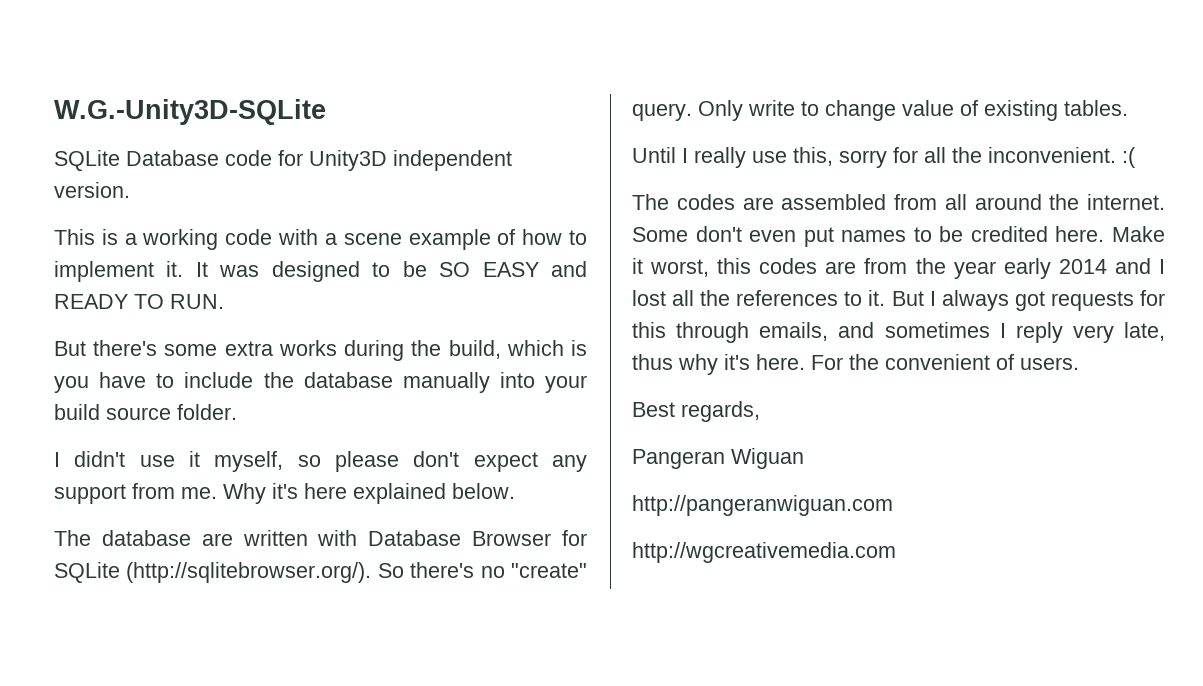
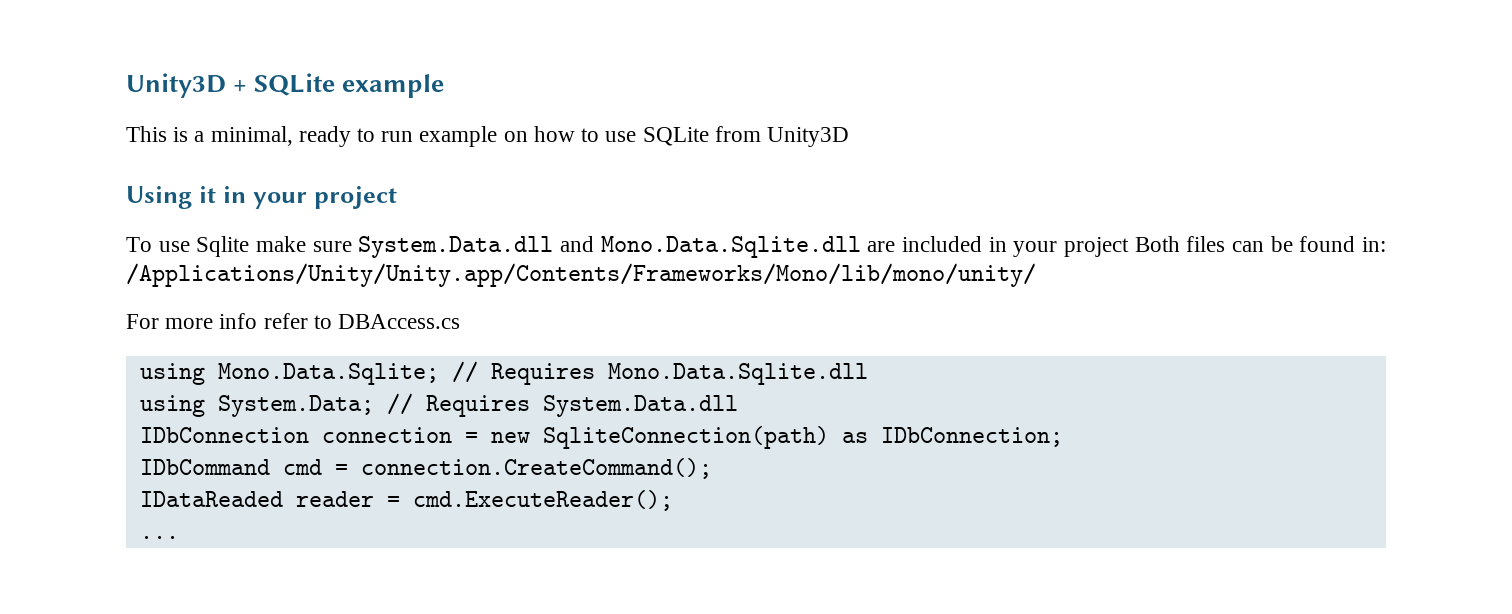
[54,99,326,125] [54,150,512,171] [54,182,130,198] [54,229,587,250] [54,261,588,282] [54,294,224,309] [54,340,587,361] [54,372,587,393] [54,404,237,420] [54,451,587,472] [54,483,515,504] [54,530,587,546] [54,562,587,583] [632,100,1128,121] [632,147,1136,168] [632,194,1165,210] [632,226,1165,247] [632,258,1165,279] [632,290,1165,311] [632,322,1165,343] [632,354,1079,375] [632,401,760,422] [632,448,804,469] [632,495,893,516] [632,542,896,563] W.G.-Unity3D-SQLite // SQLite Database code for Unity3D independent version. // This is a working code with a scene example of how to implement it. It was designed to be SO EASY and READY TO RUN. // But there's some extra works during the build, which is you have to include the database manually into your build source folder. // I didn't use it myself, so please don't expect any support from me. Why it's here explained below. // The database are written with Database Browser for SQLite (http://sqlitebrowser.org/). So there's no "create" query. Only write to change value of existing tables. // Until I really use this, sorry for all the inconvenient. :( // The codes are assembled from all around the internet. Some don't even put names to be credited here. Make it worst, this codes are from the year early 2014 and I lost all the references to it. But I always got requests for this through emails, and sometimes I reply very late, thus why it's here. For the convenient of users. // Best regards, // Pangeran Wiguan // http://pangeranwiguan.com // http://wgcreativemedia.com -> [126,73,445,98] [126,126,849,147] [126,186,397,209] [126,236,1387,258] [126,263,1036,287] [126,313,461,329] [139,361,868,385] [139,393,738,417] [139,426,1063,449] [139,458,712,479] [139,490,673,511] [139,536,179,539] Unity3D + SQLite example // This is a minimal, ready to run example on how to use SQLite from Unity3D // Using it in your project // To use Sqlite make sure System.Data.dll and Mono.Data.Sqlite.dll are included in your project Both files can be found in: /Applications/Unity/Unity.app/Contents/Frameworks/Mono/lib/mono/unity/ // For more info refer to DBAccess.cs // using Mono.Data.Sqlite; // Requires Mono.Data.Sqlite.dll // using System.Data; // Requires System.Data.dll // IDbConnection connection = new SqliteConnection(path) as IDbConnection; // IDbCommand cmd = connection.CreateCommand(); // IDataReaded reader = cmd.ExecuteReader(); // ...

